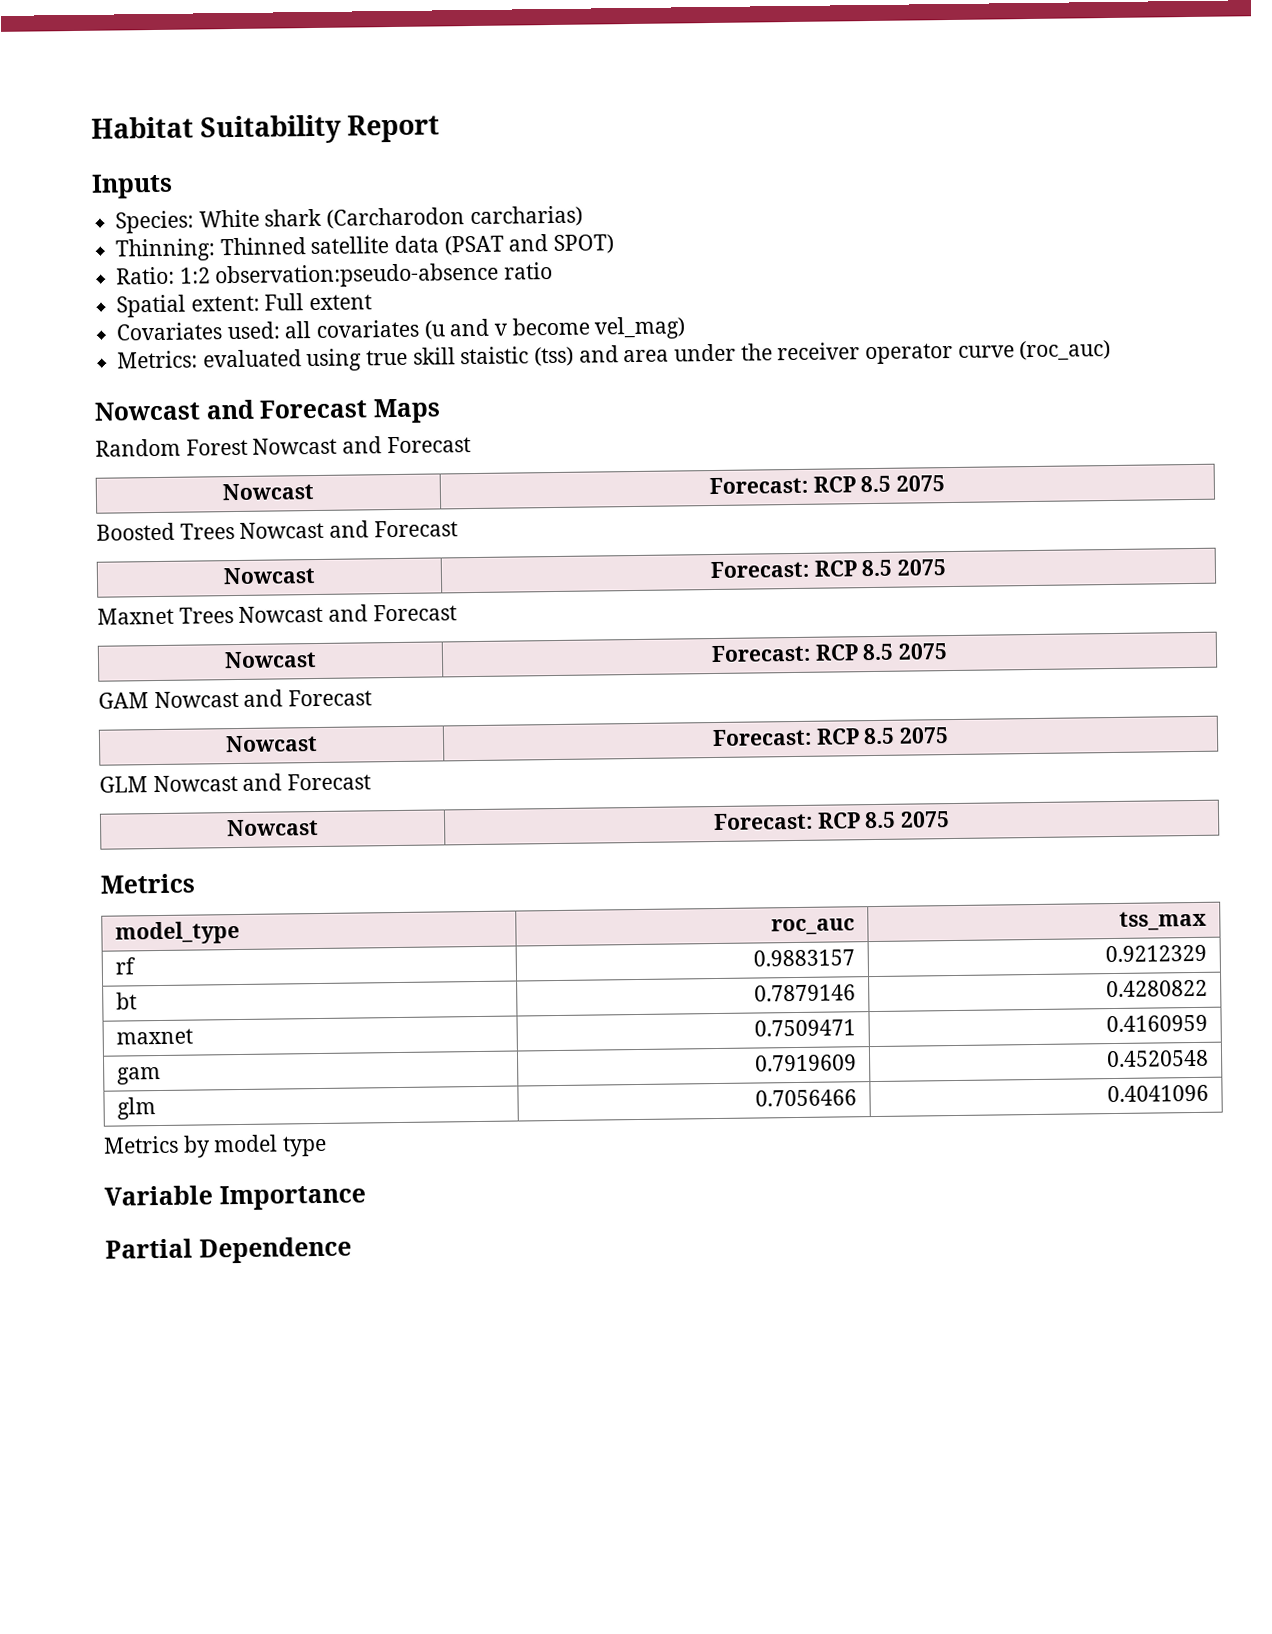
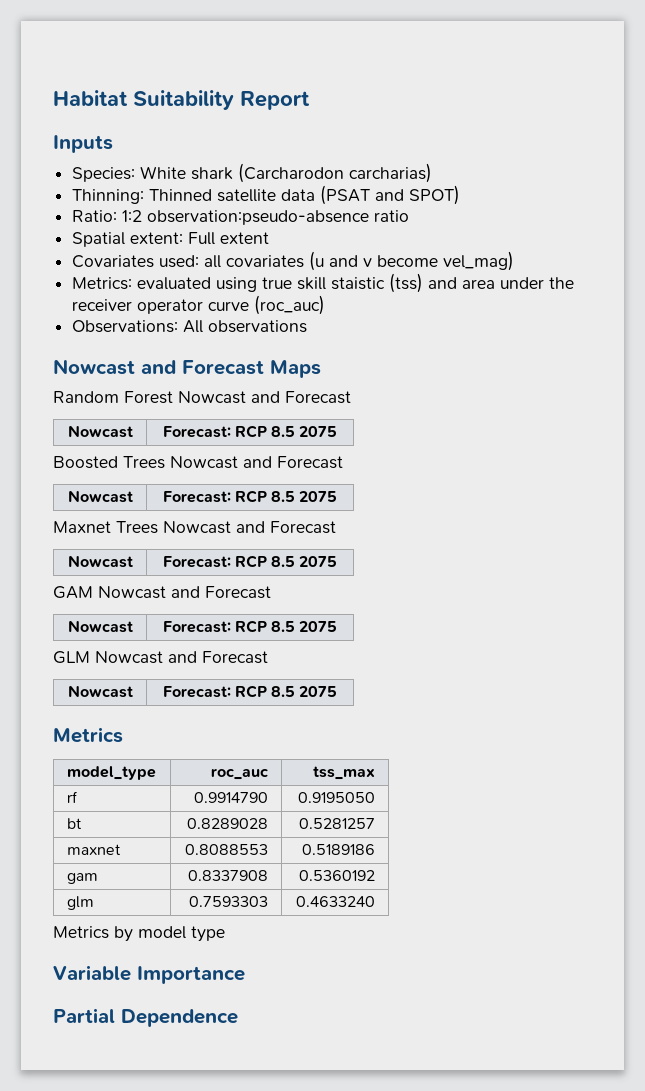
(1112, 350) none -> [72,320,308,333] // Observations: All observations
[753,949,856,967] [1105,944,1208,963] 0.9883157 | 0.9212329 -> [194,792,269,803] [298,792,376,803] 0.9914790 | 0.9195050
[754,984,857,1002] [1106,979,1209,998] 0.7879146 | 0.4280822 -> [187,818,269,829] [299,818,376,829] 0.8289028 | 0.5281257
[754,1019,857,1037] [1106,1014,1209,1033] 0.7509471 | 0.4160959 -> [185,844,269,855] [302,844,376,855] 0.8088553 | 0.5189186
[755,1054,858,1072] [1106,1049,1210,1068] 0.7919609 | 0.4520548 -> [188,870,269,881] [299,870,376,881] 0.8337908 | 0.5360192
[755,1089,858,1107] [1107,1084,1210,1103] 0.7056466 | 0.4041096 -> [189,896,269,907] [296,896,376,907] 0.7593303 | 0.4633240

